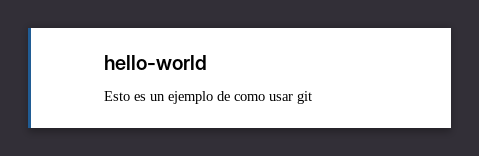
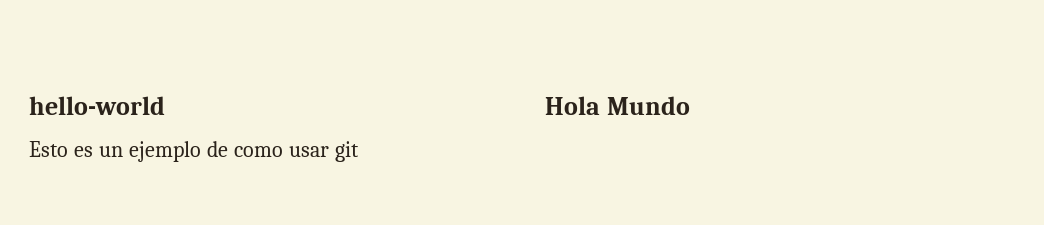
(312, 97) none -> [545,96,690,115] // Hola Mundo

